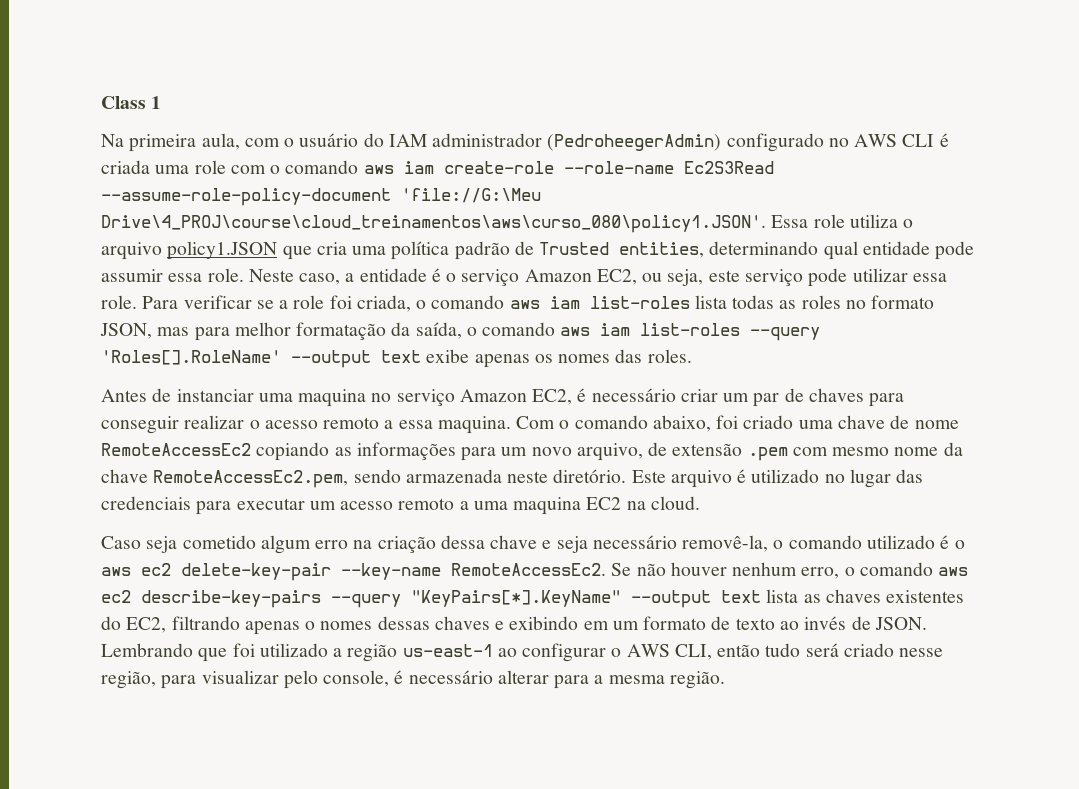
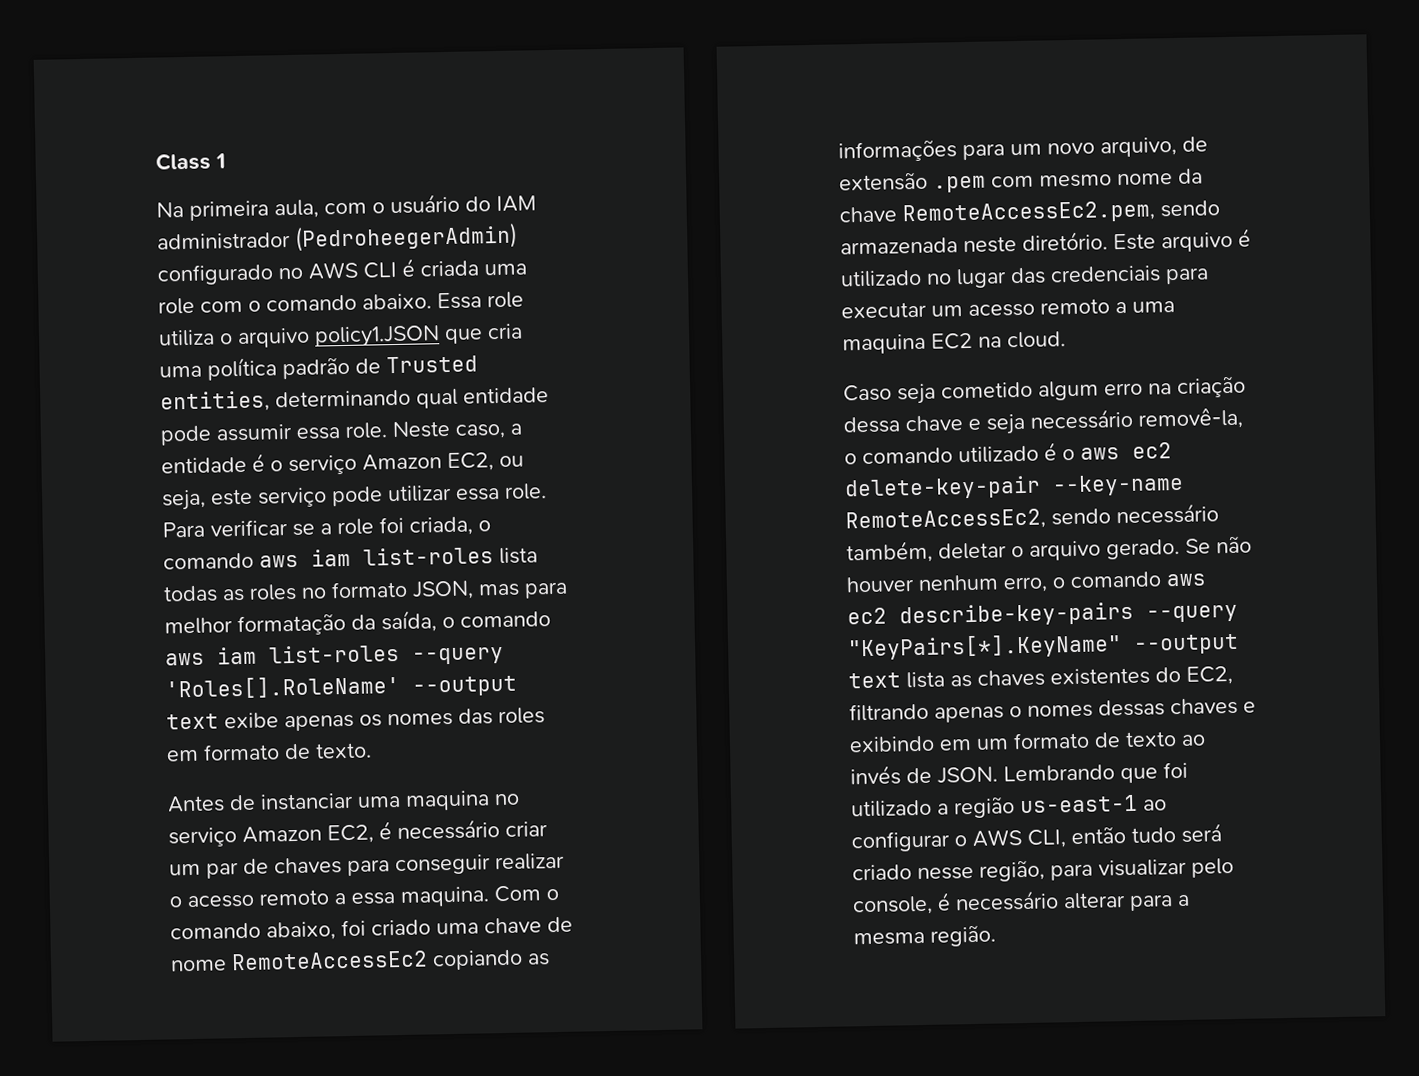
[363,161,774,174] [101,188,541,206] [101,215,766,233] aws iam create-role --role-name Ec2S3Read --assume-role-policy-document 'file://G:\Meu Drive\4_PROJ\course\cloud_treinamentos\aws\curso_080\policy1.JSON'. -> [362,293,432,310] abaixo.
[647,349,692,363] roles. -> [498,707,545,725] [166,742,372,762] roles em formato de texto.
[451,563,606,576] RemoteAccessEc2. -> [845,503,1219,532] [846,538,1180,564] RemoteAccessEc2, sendo necessário também, deletar o arquivo gerado.

